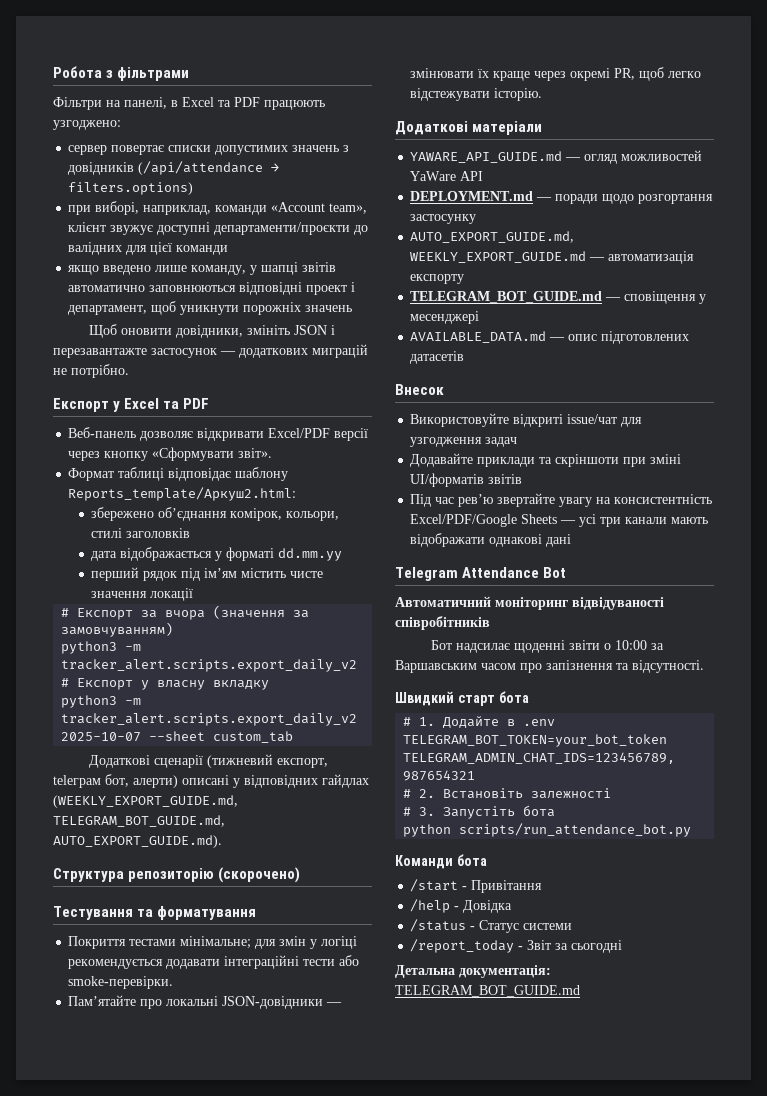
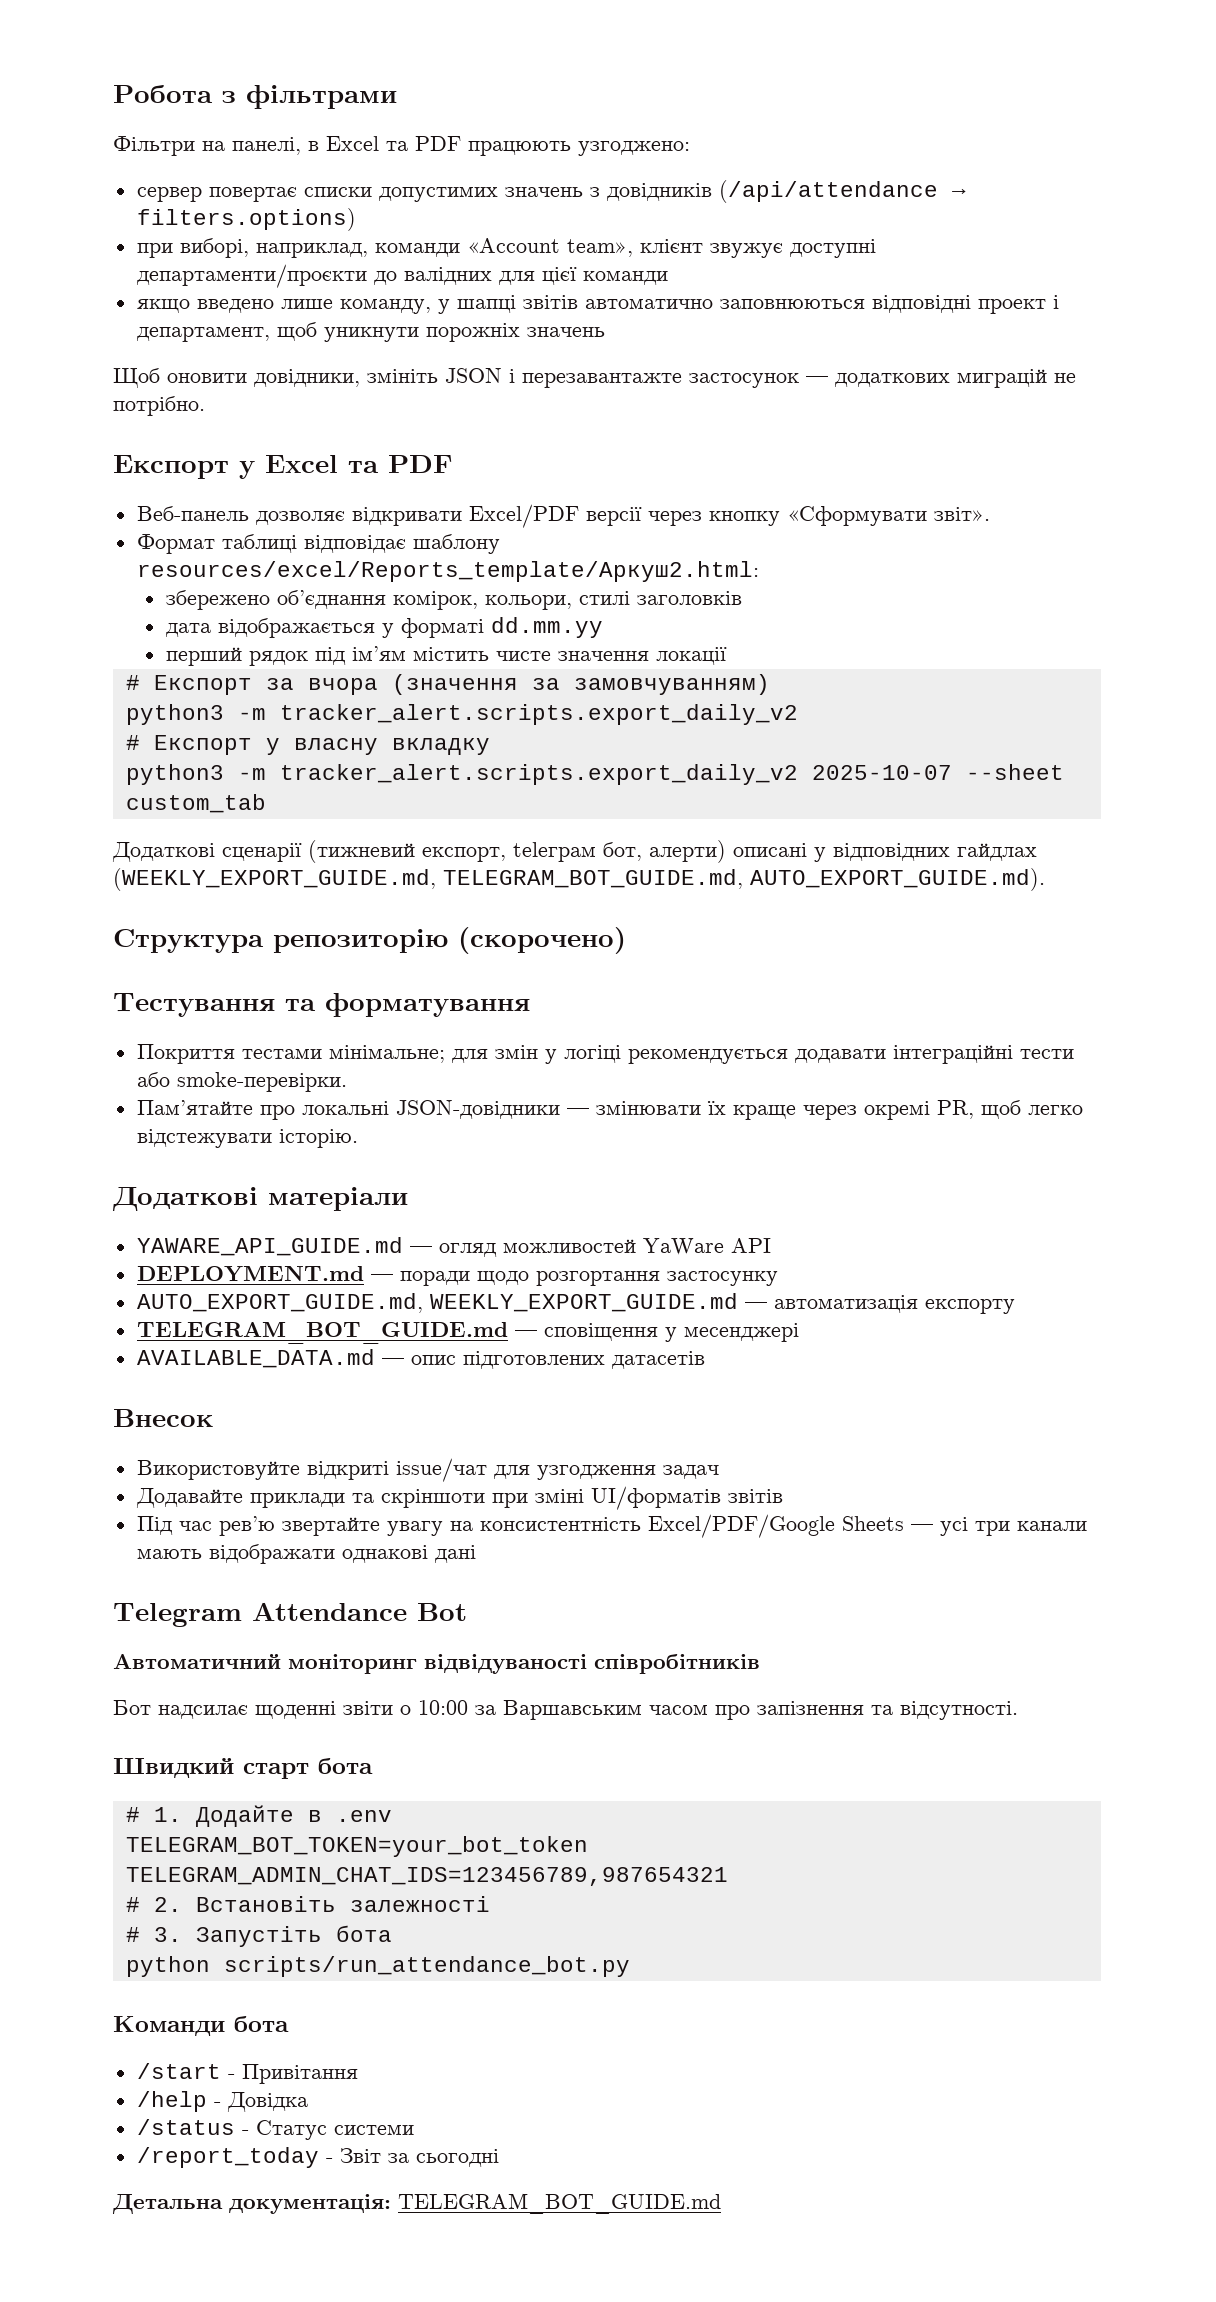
[68,487,297,501] Reports_template/Аркуш2.html: -> [136,561,759,582] resources/excel/Reports_template/Аркуш2.html:

